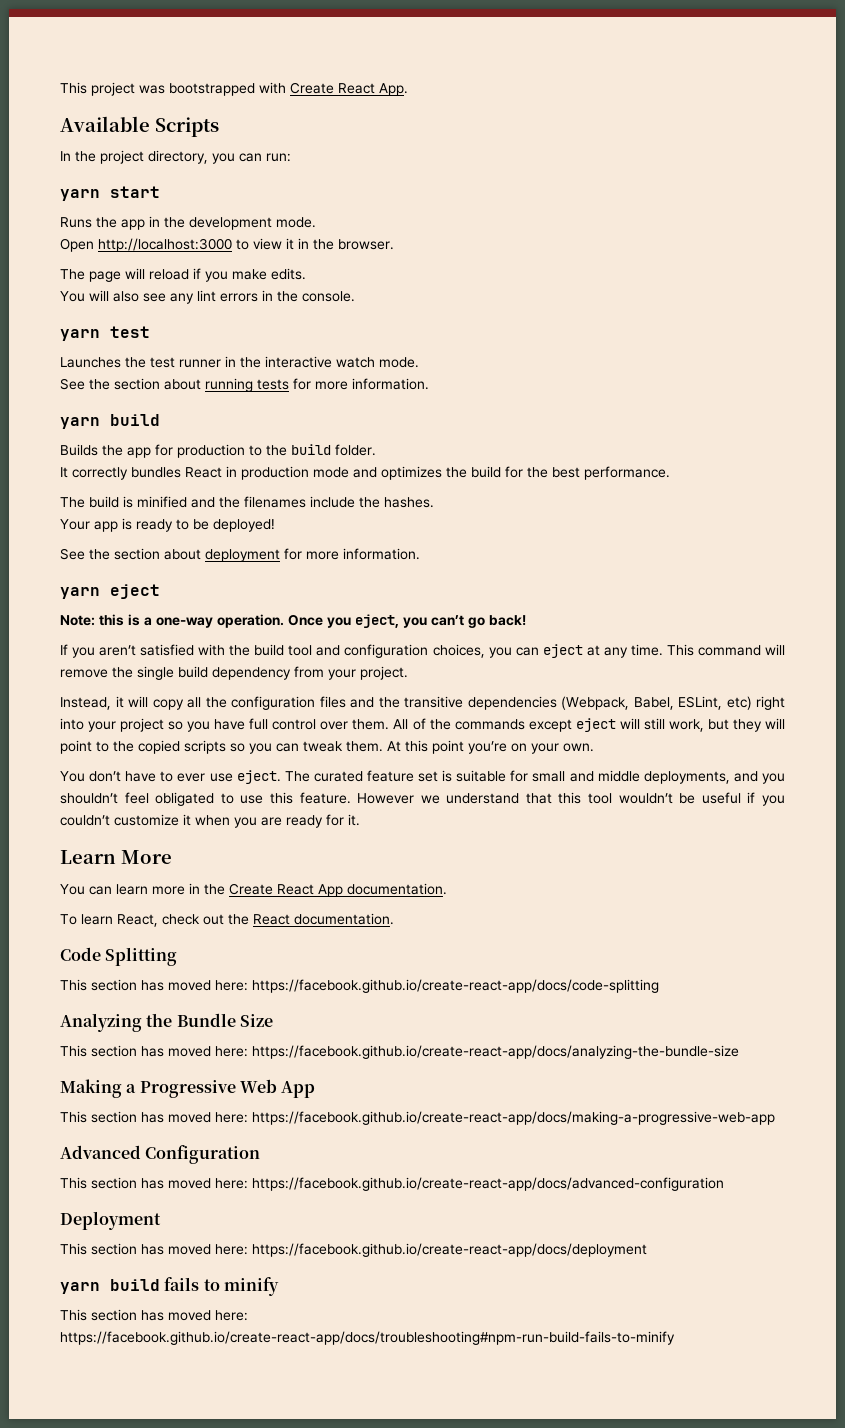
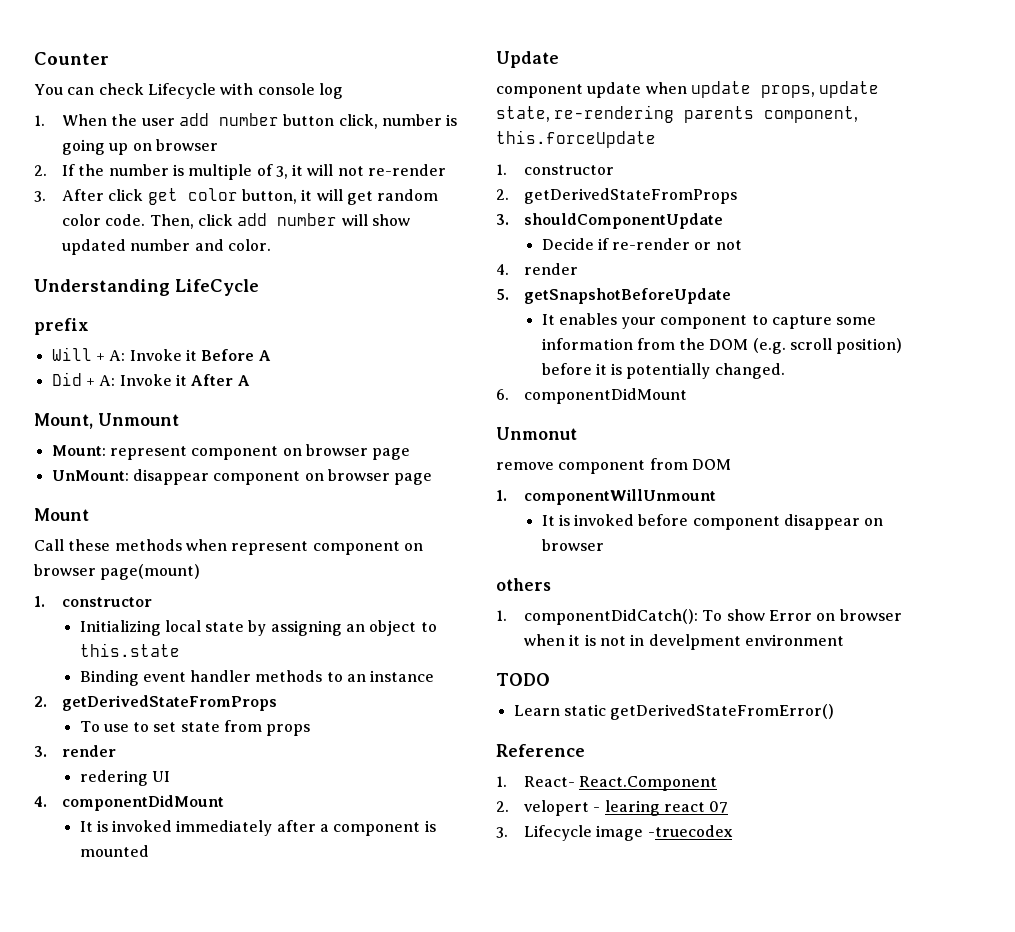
[60,82,408,96] [60,116,219,137] [60,150,291,164] [60,186,160,201] [60,216,316,230] [60,238,394,252] [60,268,306,282] [60,290,355,304] [60,326,150,341] [60,356,419,368] [60,378,429,392] [60,414,160,429] [60,444,376,458] [60,466,670,480] [60,496,434,508] [60,518,275,532] [60,548,420,562] [60,584,160,599] [60,614,526,628] [60,644,785,658] [60,666,408,680] [60,696,785,710] [60,718,785,732] [60,740,594,754] [60,770,785,784] [60,792,786,806] [60,814,360,828] [60,850,172,864] [60,883,447,897] [60,913,394,927] [60,947,178,966] [60,979,659,993] [60,1013,273,1032] [60,1045,739,1059] [60,1079,316,1098] [60,1111,775,1125] [60,1145,261,1164] [60,1177,724,1191] [60,1211,161,1230] [60,1243,647,1257] [60,1277,279,1296] [60,1309,248,1321] [60,1331,675,1345] This project was bootstrapped with Create React App. // Available Scripts // In the project directory, you can run: // yarn start // Runs the app in the development mode. // Open http://localhost:3000 to view it in the browser. // The page will reload if you make edits. // You will also see any lint errors in the console. // yarn test // Launches the test runner in the interactive watch mode. // See the section about running tests for more information. // yarn build // Builds the app for production to the build folder. // It correctly bundles React in production mode and optimizes the build for the best performance. // The build is minified and the filenames include the hashes. // Your app is ready to be deployed! // See the section about deployment for more information. // yarn eject // Note: this is a one-way operation. Once you eject, you can’t go back! // If you aren’t satisfied with the build tool and configuration choices, you can eject at any time. This command will remove the single build dependency from your project. // Instead, it will copy all the configuration files and the transitive dependencies (Webpack, Babel, ESLint, etc) right into your project so you have full control over them. All of the commands except eject will still work, but they will point to the copied scripts so you can tweak them. At this point you’re on your own. // You don’t have to ever use eject. The curated feature set is suitable for small and middle deployments, and you shouldn’t feel obligated to use this feature. However we understand that this tool wouldn’t be useful if you couldn’t customize it when you are ready for it. // Learn More // You can learn more in the Create React App documentation. // To learn React, check out the React documentation. // Code Splitting // This section has moved here: https://facebook.github.io/create-react-app/docs/code-splitting // Analyzing the Bundle Size // This section has moved here: https://facebook.github.io/create-react-app/docs/analyzing-the-bundle-size // Making a Progressive Web App // This section has moved here: https://facebook.github.io/create-react-app/docs/making-a-progressive-web-app // Advanced Configuration // This section has moved here: https://facebook.github.io/create-react-app/docs/advanced-configuration // Deployment // This section has moved here: https://facebook.github.io/create-react-app/docs/deployment // yarn build fails to minify // This section has moved here: https://facebook.github.io/create-react-app/docs/troubleshooting#npm-run-build-fails-to-minify -> [34,52,109,65] [34,83,343,99] [34,113,458,129] [61,139,218,155] [34,164,447,180] [34,188,439,205] [61,213,410,229] [61,239,271,255] [34,279,259,296] [34,318,89,335] [51,347,271,361] [51,372,250,386] [34,413,179,429] [51,444,411,460] [51,469,433,485] [34,508,89,521] [34,539,423,555] [34,564,201,580] [34,596,152,607] [79,620,437,636] [79,643,180,657] [79,670,435,686] [34,695,277,711] [79,720,311,736] [34,745,116,757] [79,770,170,786] [34,795,224,811] [79,820,436,836] [79,845,149,857] [496,51,559,68] [496,81,880,98] [496,105,859,123] [496,130,656,148] [496,164,614,175] [496,188,737,204] [496,213,723,229] [541,238,742,250] [496,263,578,275] [496,288,731,304] [541,313,877,329] [541,338,903,354] [541,363,785,379] [496,388,687,404] [496,427,577,440] [496,458,731,474] [496,489,716,505] [541,514,884,530] [541,539,604,551] [496,578,551,591] [496,609,902,625] [523,634,844,650] [496,673,550,686] [513,704,835,720] [496,744,585,757] [496,776,718,791] [496,800,729,816] [496,825,733,841] Counter // You can check Lifecycle with console log // 1. When the user add number button click, number is going up on browser // 2. If the number is multiple of 3, it will not re-render // 3. After click get color button, it will get random color code. Then, click add number will show updated number and color. // Understanding LifeCycle // prefix // Will + A: Invoke it Before A // Did + A: Invoke it After A // Mount, Unmount // Mount: represent component on browser page // UnMount: disappear component on browser page // Mount // Call these methods when represent component on browser page(mount) // 1. constructor // Initializing local state by assigning an object to this.state // Binding event handler methods to an instance // 2. getDerivedStateFromProps // To use to set state from props // 3. render // redering UI // 4. componentDidMount // It is invoked immediately after a component is mounted // Update // component update when update props, update state, re-rendering parents component, this.forceUpdate // 1. constructor // 2. getDerivedStateFromProps // 3. shouldComponentUpdate // Decide if re-render or not // 4. render // 5. getSnapshotBeforeUpdate // It enables your component to capture some information from the DOM (e.g. scroll position) before it is potentially changed. // 6. componentDidMount // Unmonut // remove component from DOM // 1. componentWillUnmount // It is invoked before component disappear on browser // others // 1. componentDidCatch(): To show Error on browser when it is not in develpment environment // TODO // Learn static getDerivedStateFromError() // Reference // 1. React- React.Component // 2. velopert - learing react 07 // 3. Lifecycle image -truecodex

